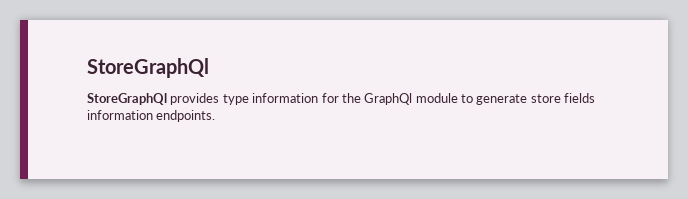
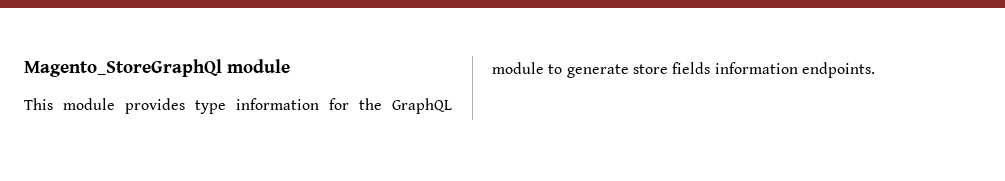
[87,58,209,78] [87,93,167,105] StoreGraphQl // StoreGraphQl -> [24,59,290,77] [24,98,115,110] Magento_StoreGraphQl module // This module
[364,93,413,105] GraphQl -> [392,98,452,114] GraphQL

